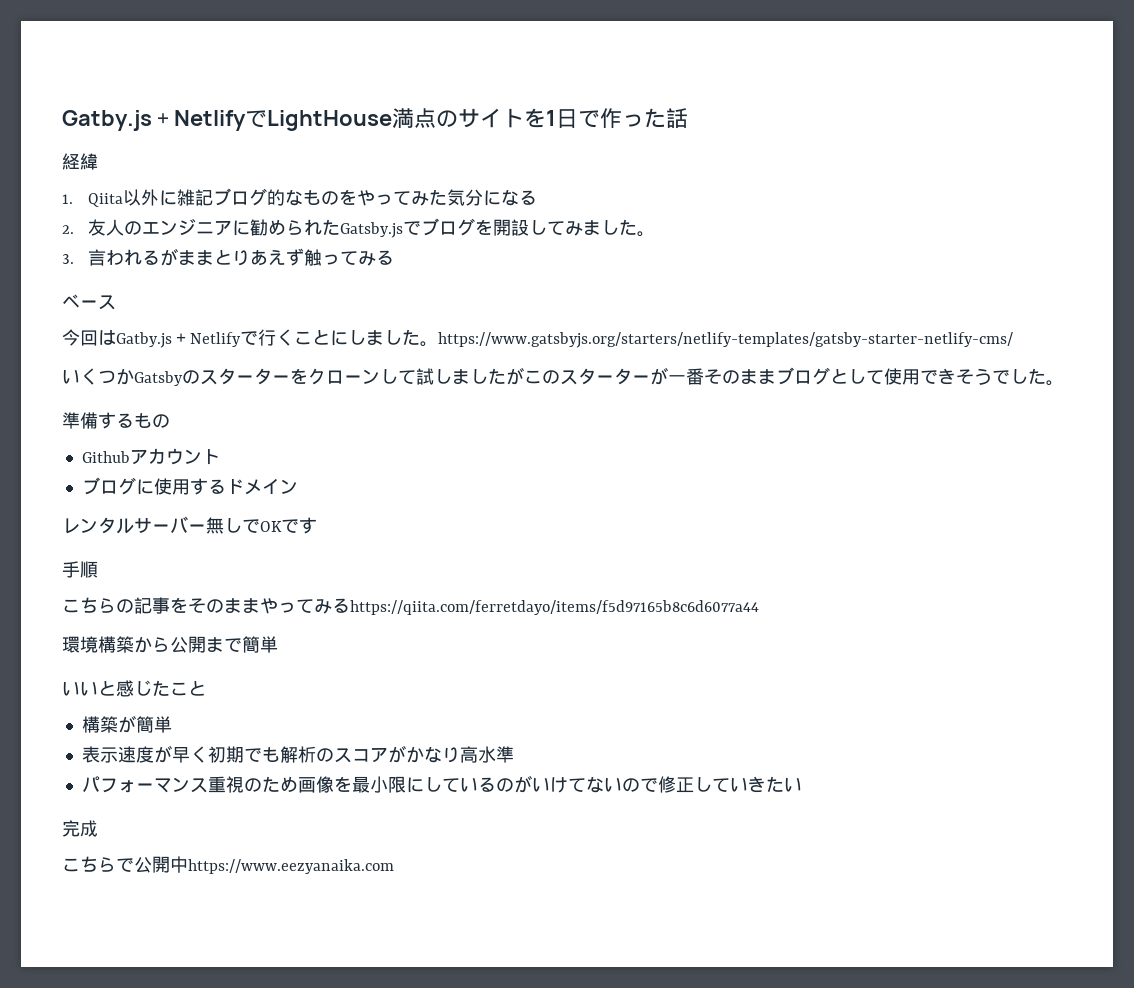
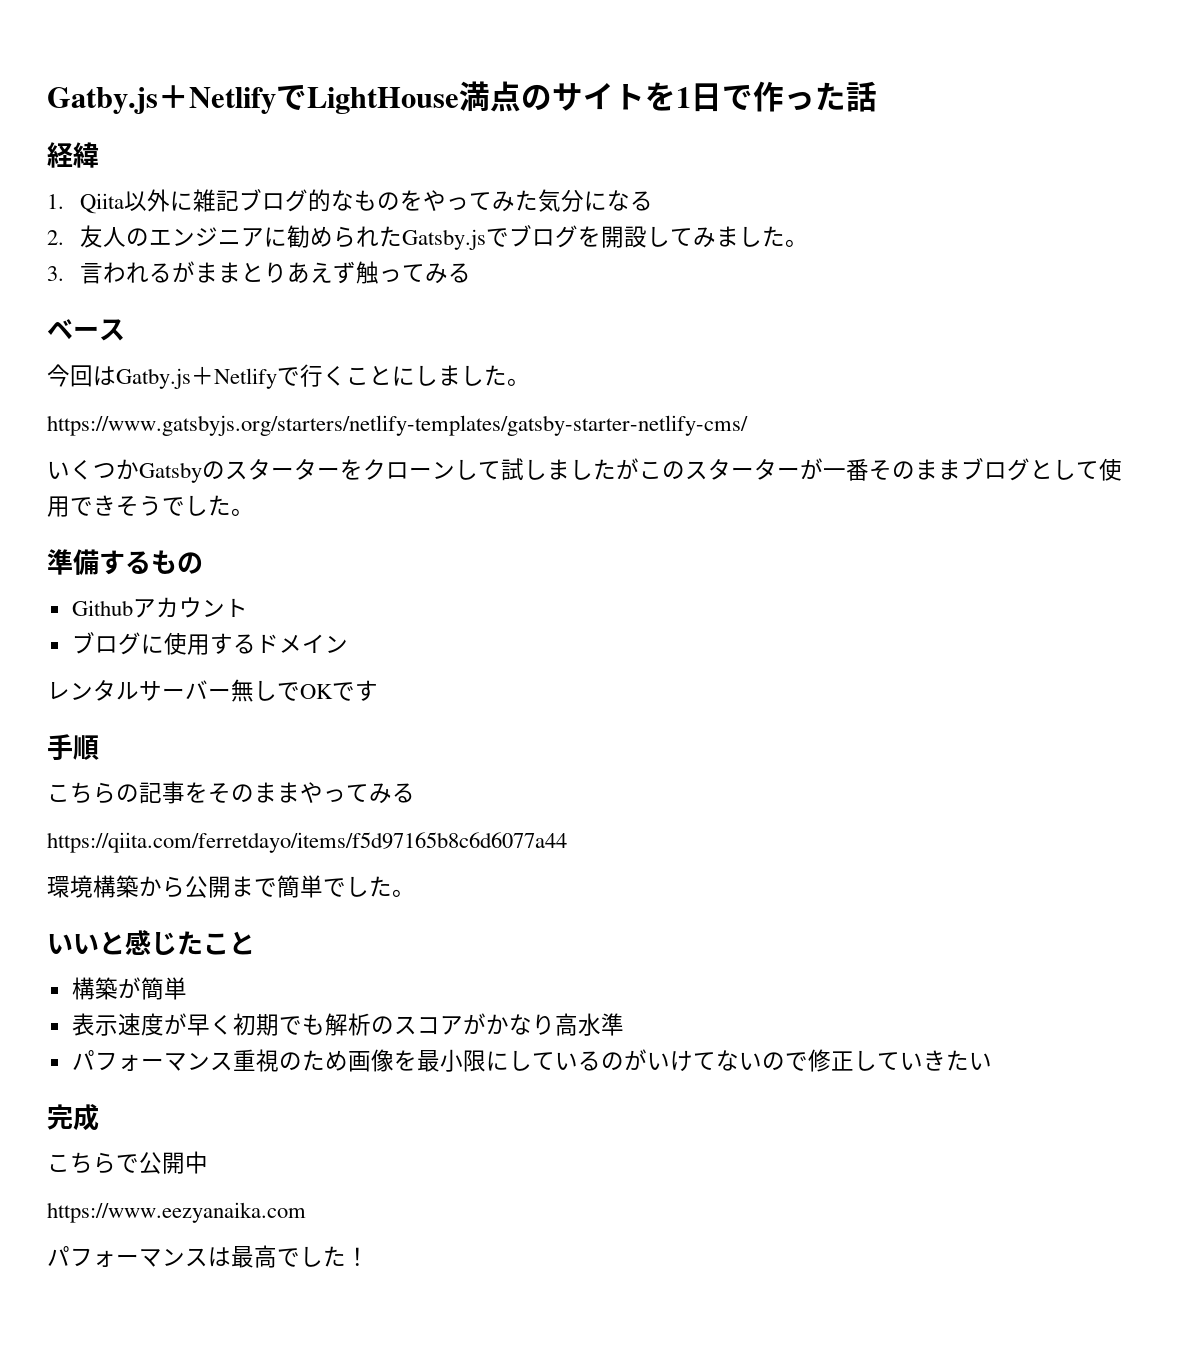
(438, 344) none -> (530, 382) //
(350, 605) none -> (415, 793) //
(278, 644) none -> [323,876,415,897] でした。
(188, 864) none -> (208, 1162) //
(394, 866) none -> [47,1245,369,1268] // パフォーマンスは最高でした！

